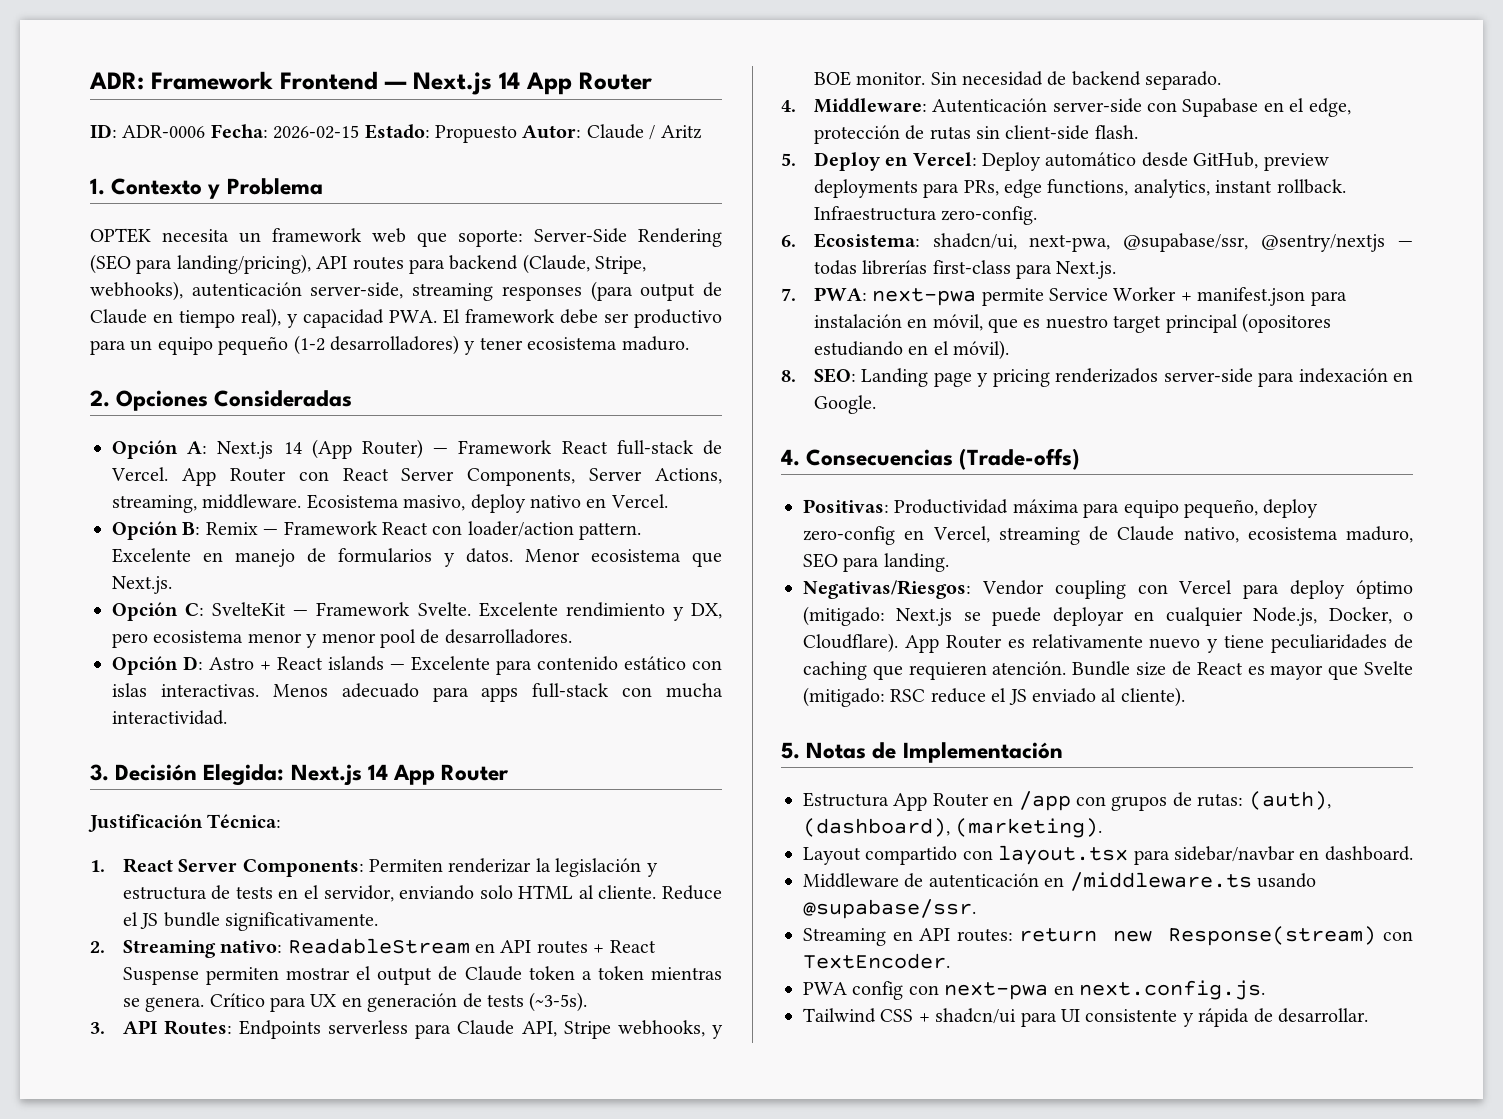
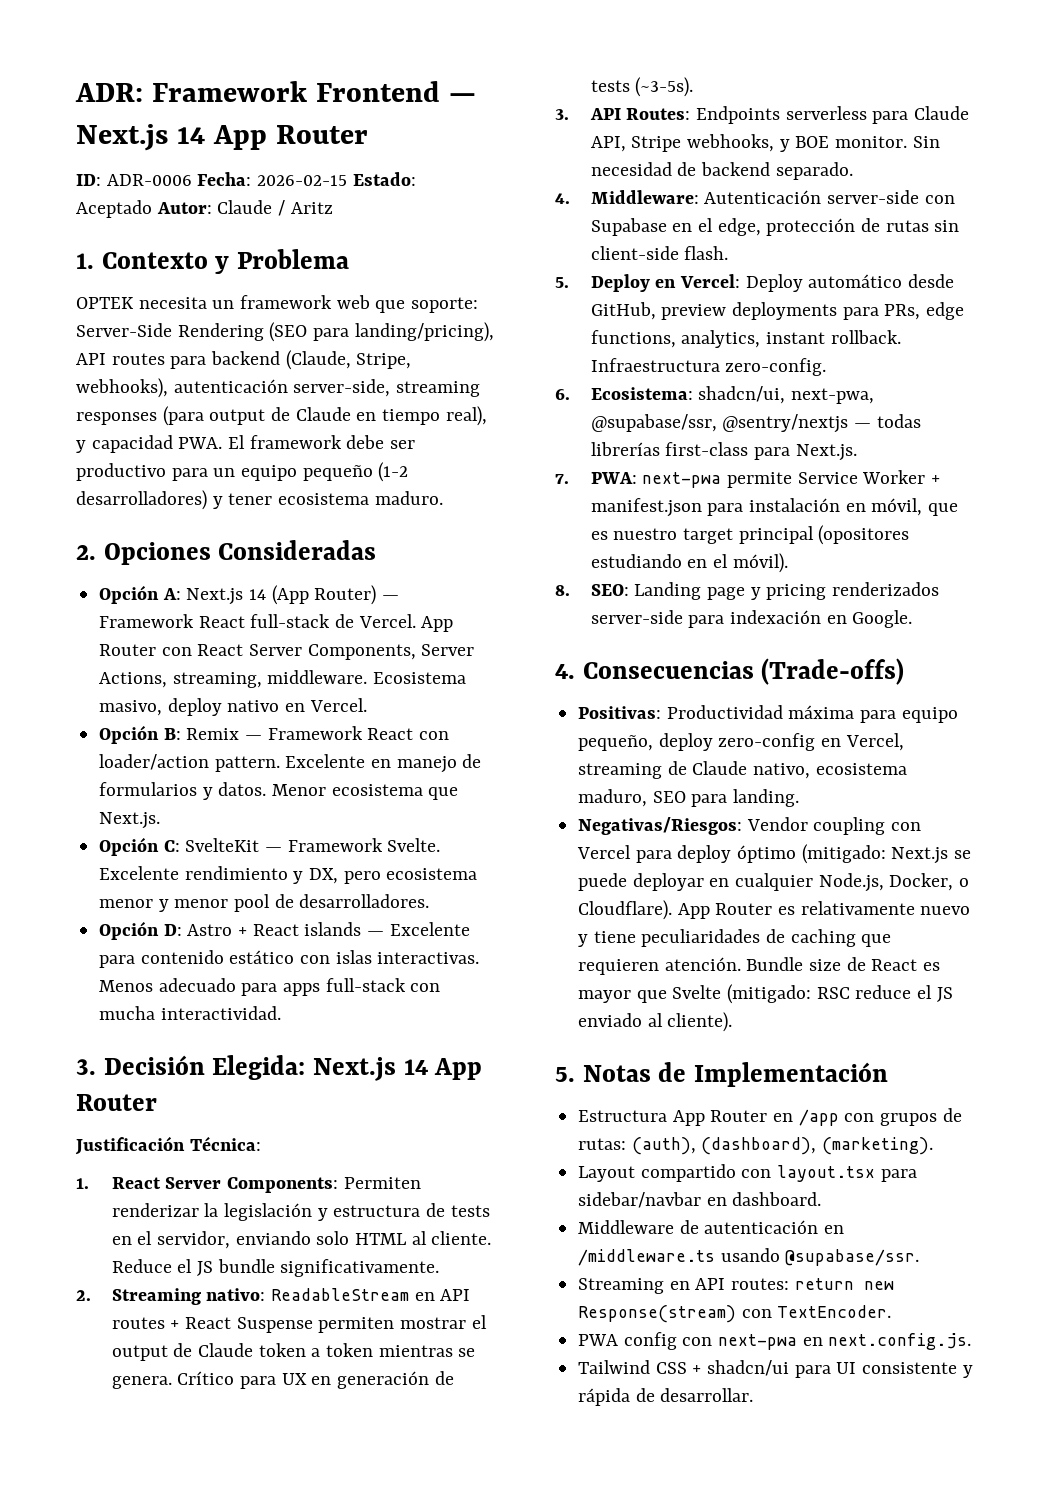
[435,125,517,143] Propuesto -> [76,200,152,218] Aceptado

